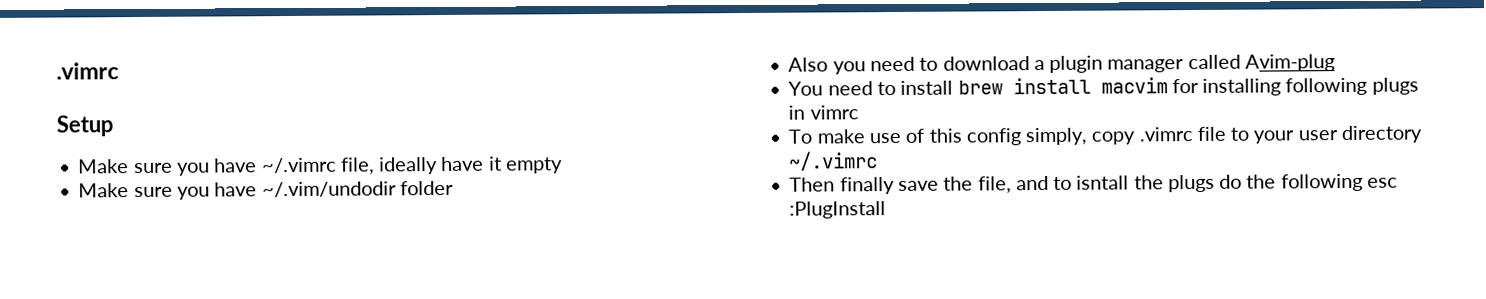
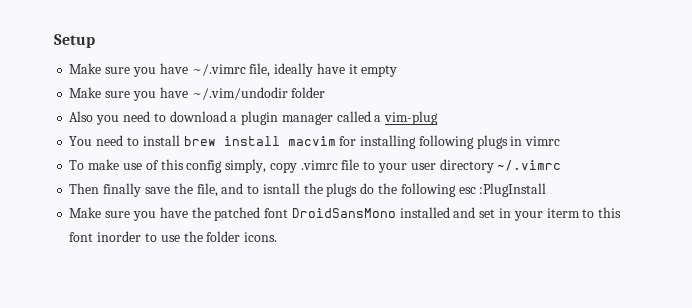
[56,62,119,80] .vimrc // -> (54, 41) none
[1244,54,1335,72] Avim-plug -> [374,111,439,125] a vim-plug
(887, 210) none -> [69,207,622,221] [69,231,278,242] // Make sure you have the patched font DroidSansMono installed and set in your iterm to this font inorder to use the folder icons.

